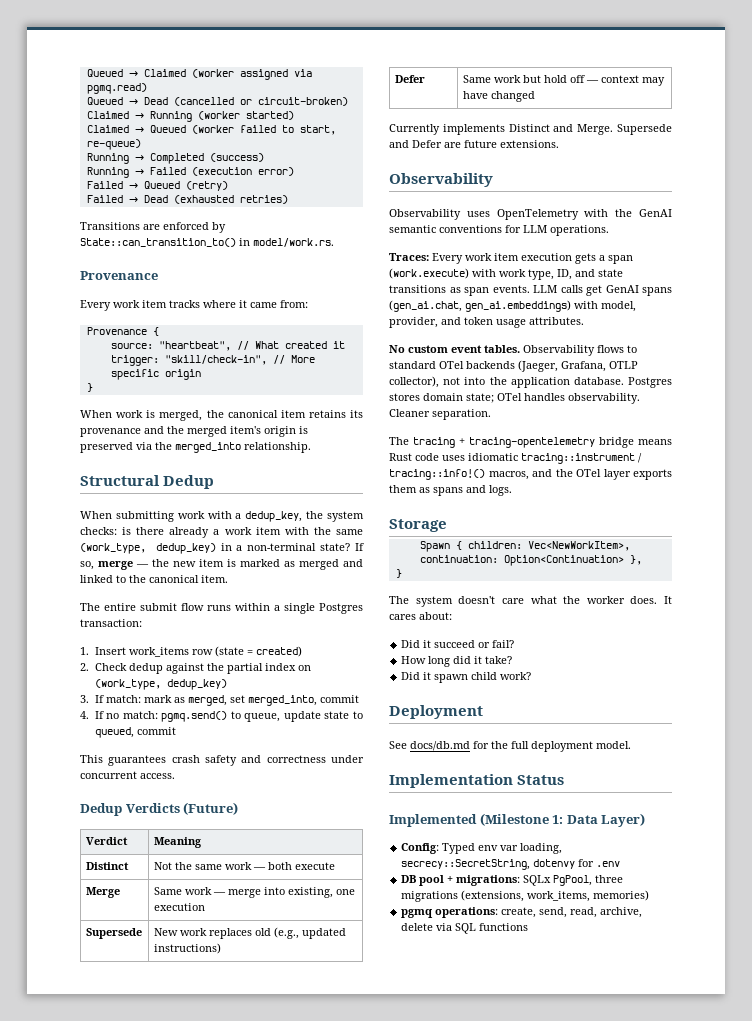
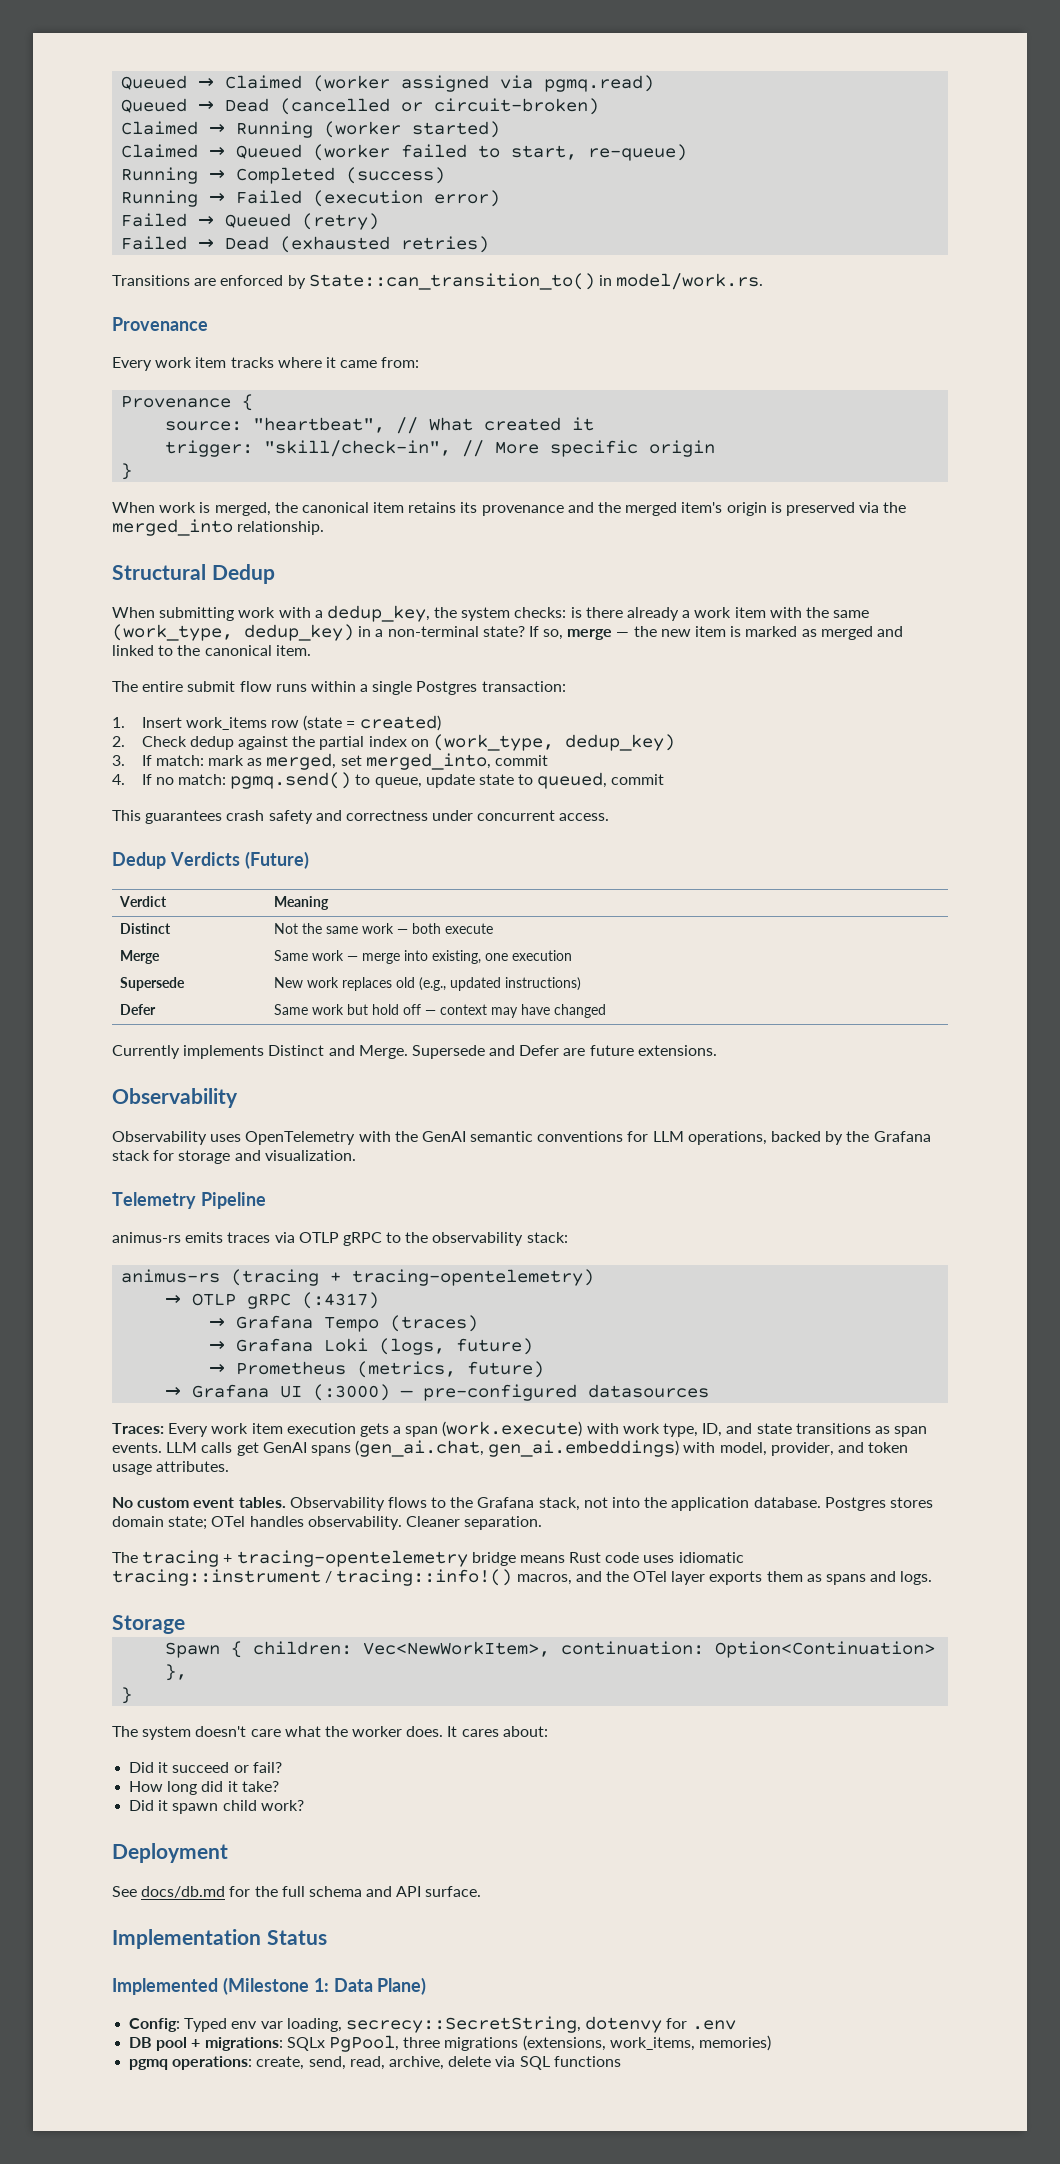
[550,225,609,236] operations. -> [687,1131,931,1145] [112,1150,356,1164] [112,1192,266,1209] [112,1232,568,1246] [121,1269,595,1286] [165,1292,380,1309] [209,1315,479,1332] [209,1338,534,1355] [209,1361,545,1378] [165,1384,710,1401] operations, backed by the Grafana stack for storage and visualization. // Telemetry Pipeline // animus-rs emits traces via OTLP gRPC to the observability stack: // animus-rs (tracing + tracing-opentelemetry) // → OTLP gRPC (:4317) // → Grafana Tempo (traces) // → Grafana Loki (logs, future) // → Prometheus (metrics, future) // → Grafana UI (:3000) — pre-configured datasources
[389,360,638,372] [389,376,439,388] standard OTel backends (Jaeger, Grafana, OTLP collector), -> [450,1497,580,1511] the Grafana stack,
[531,741,631,752] deployment model. -> [308,1886,482,1897] schema and API surface.
[601,813,646,827] Layer) -> [377,1977,427,1995] Plane)

